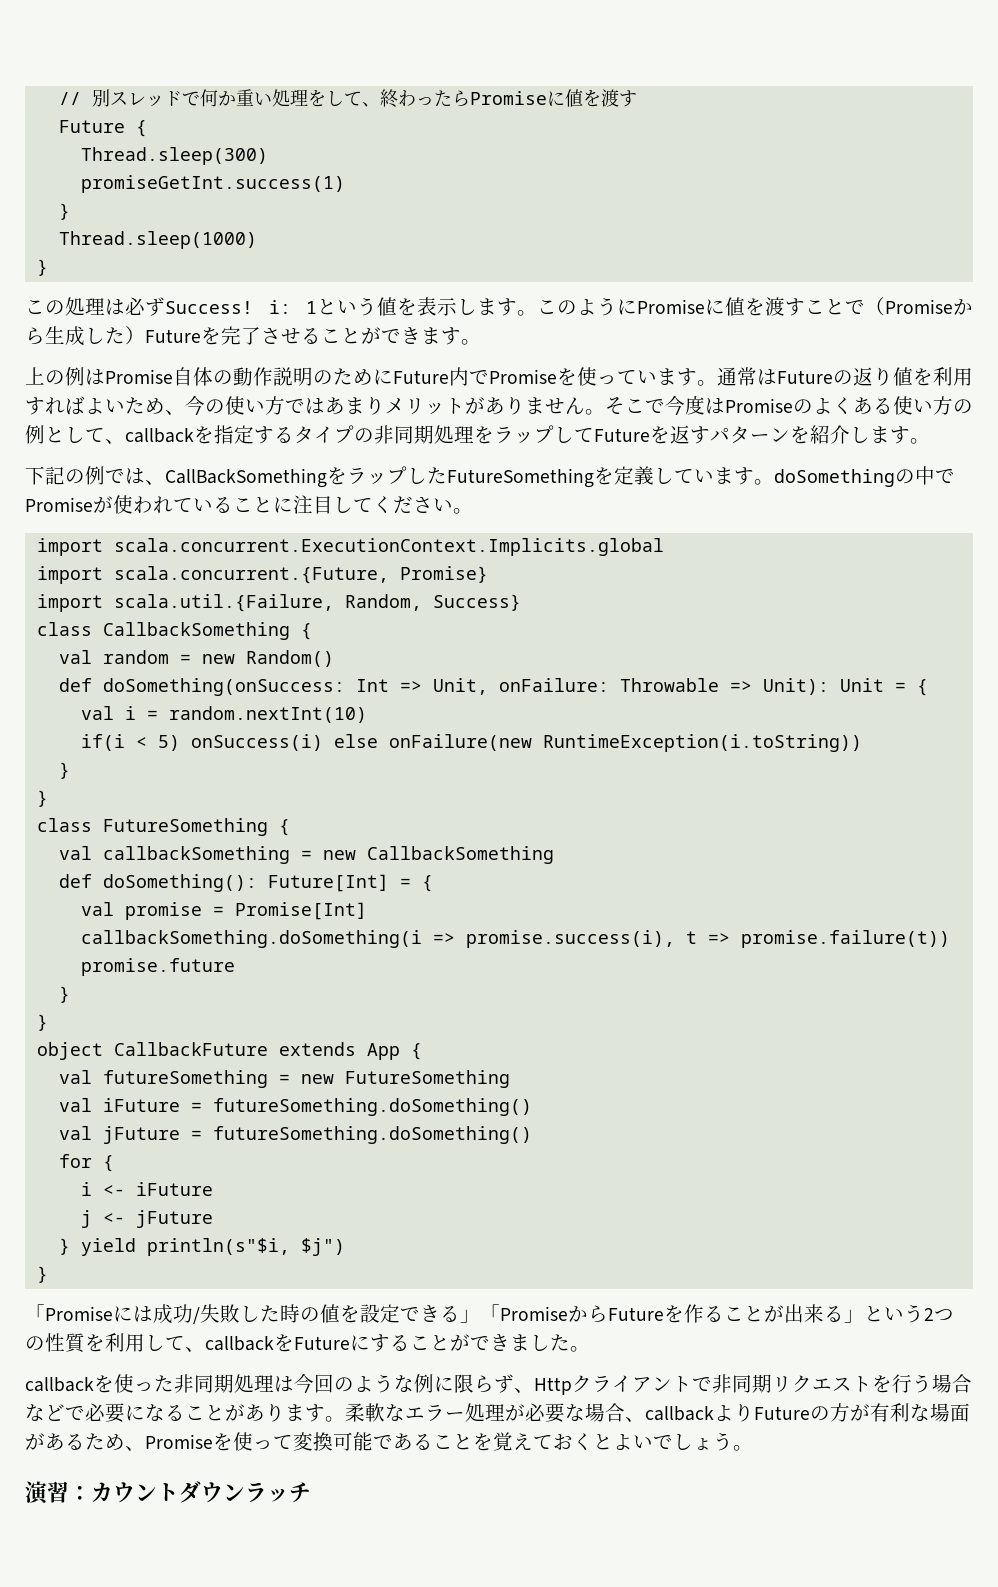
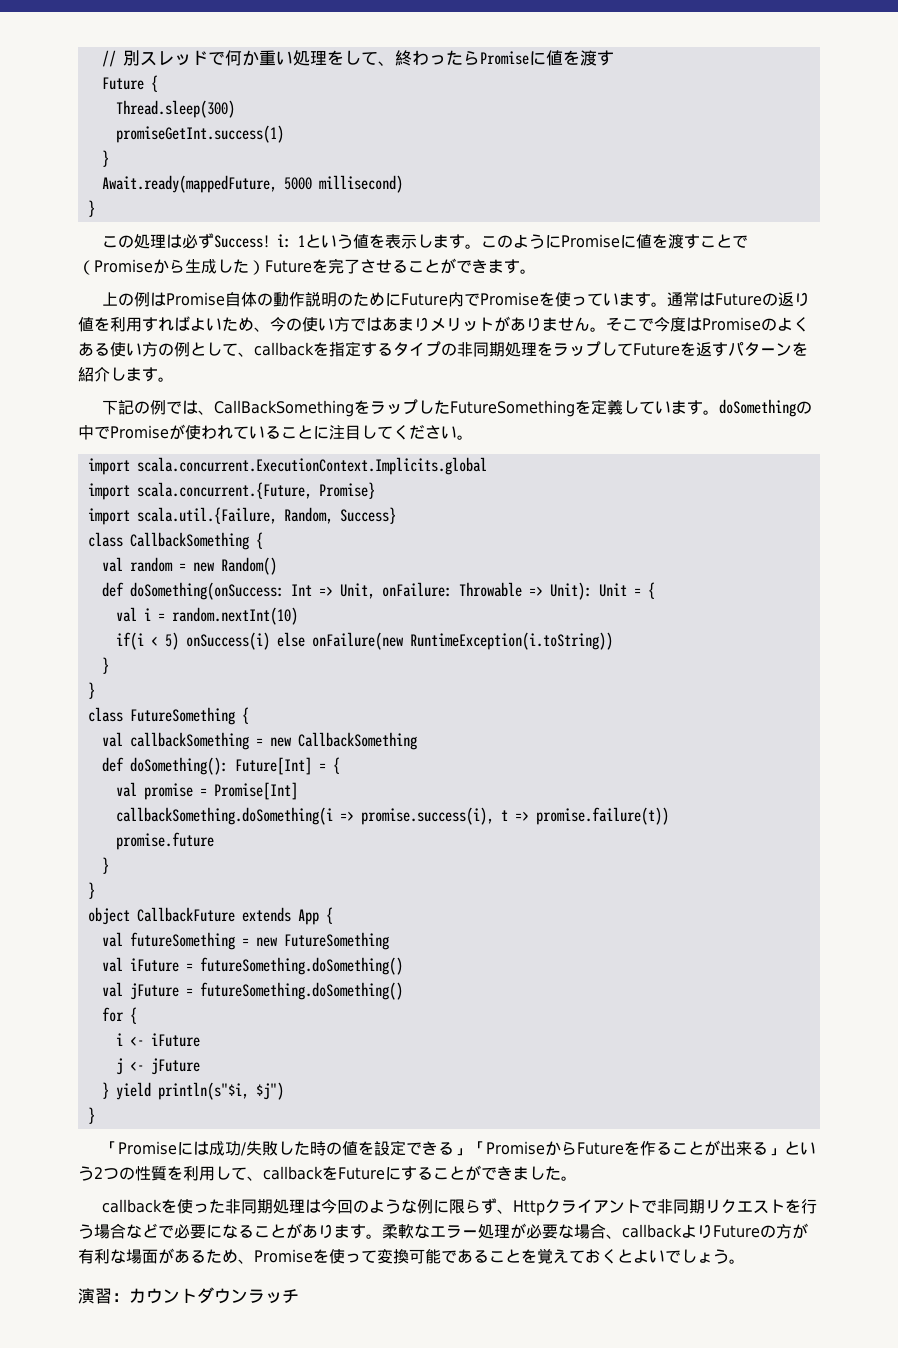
[58,231,257,249] Thread.sleep(1000) -> [101,175,403,193] Await.ready(mappedFuture, 5000 millisecond)

